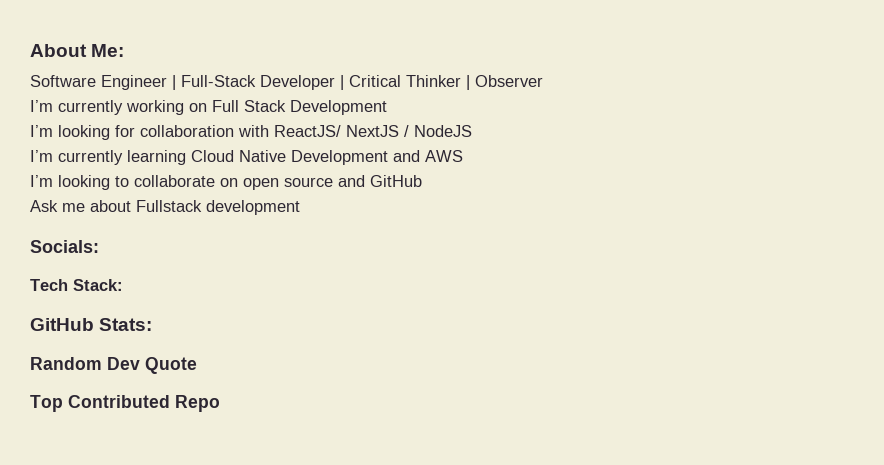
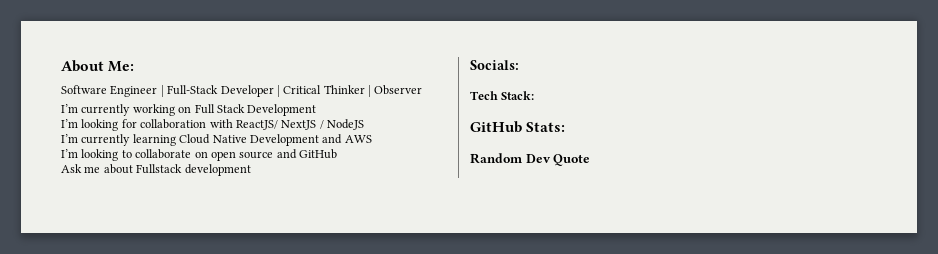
[30,395,220,412] // Top Contributed Repo -> (591, 160) none

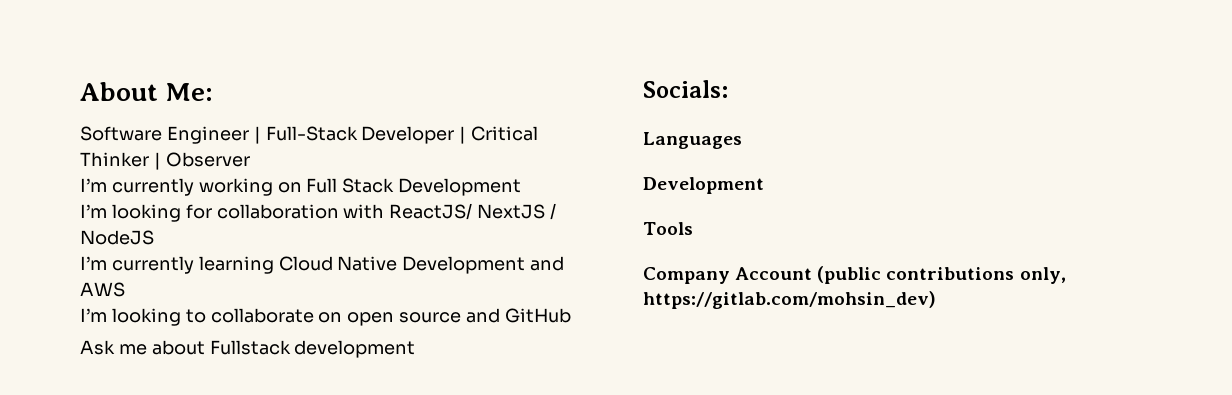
[470,91,535,100] [470,121,566,133] [470,153,591,166] Tech Stack: // GitHub Stats: // Random Dev Quote -> [643,132,742,149] [643,177,764,194] [643,222,693,235] [643,266,1066,284] [643,291,936,309] Languages // Development // Tools // Company Account (public contributions only, https://gitlab.com/mohsin_dev)

